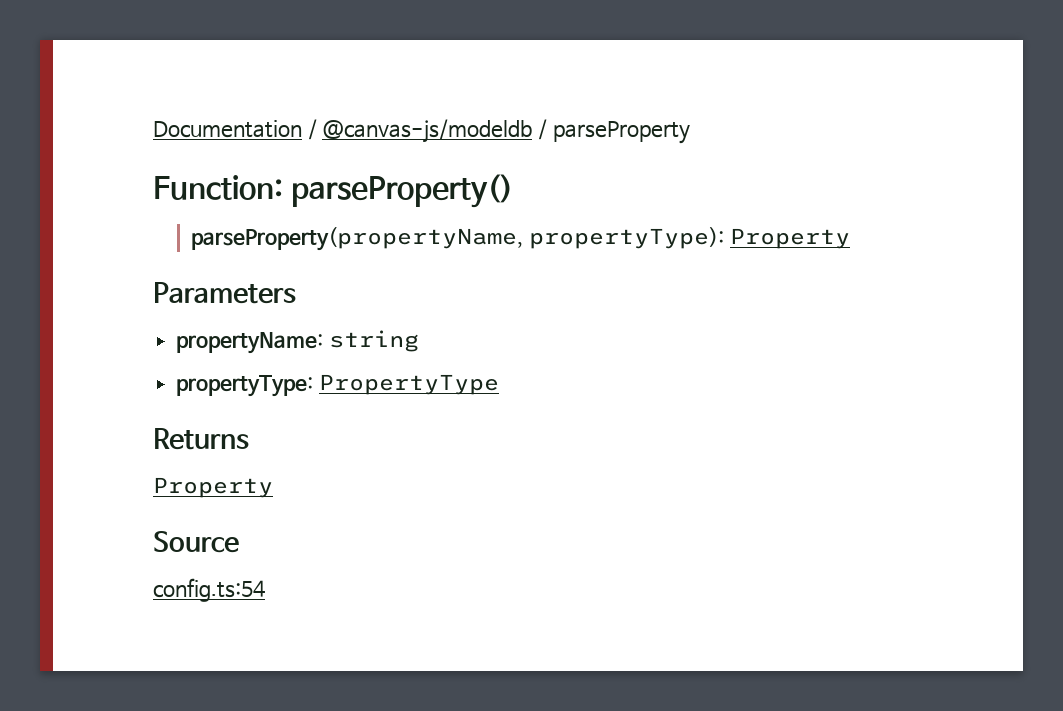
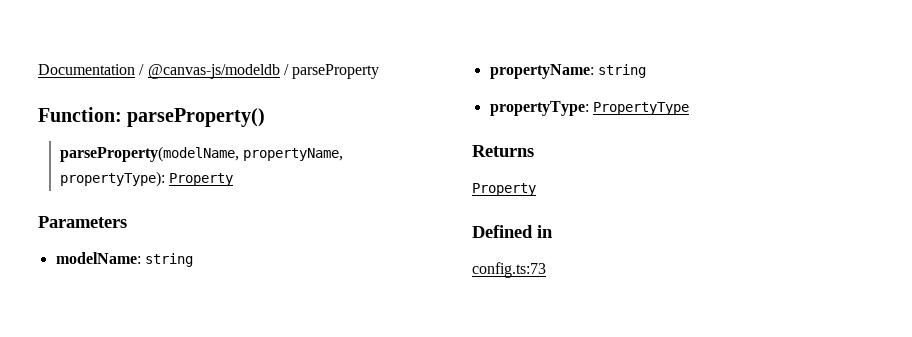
[191,227,524,251] parseProperty(propertyName, -> [59,146,344,162] parseProperty(modelName, propertyName,
(296, 293) none -> [55,252,193,267] // modelName: string
[153,531,239,553] [153,578,265,602] Source // config.ts:54 -> [472,225,553,238] [472,262,546,278] Defined in // config.ts:73

